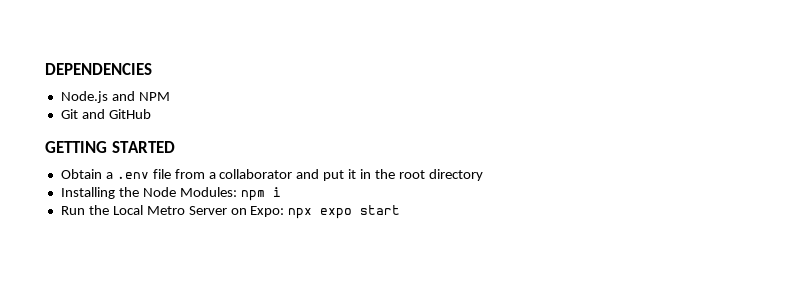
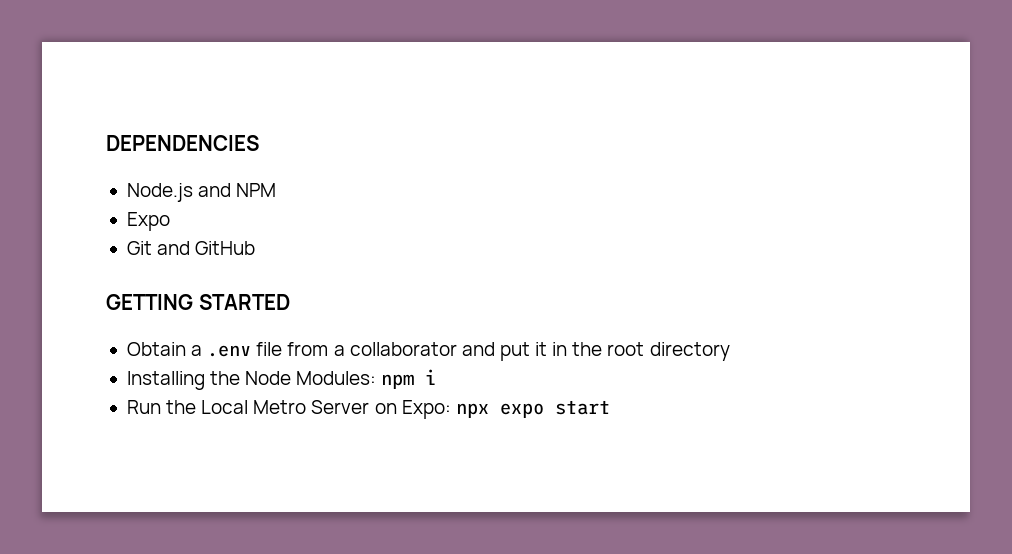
(170, 96) none -> [126,212,170,231] // Expo

